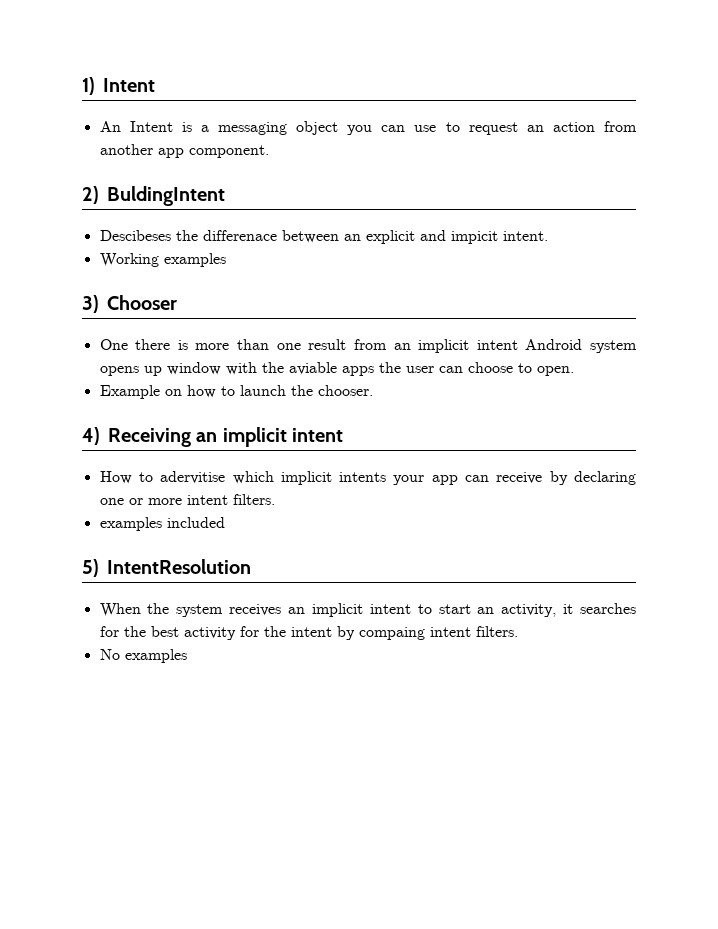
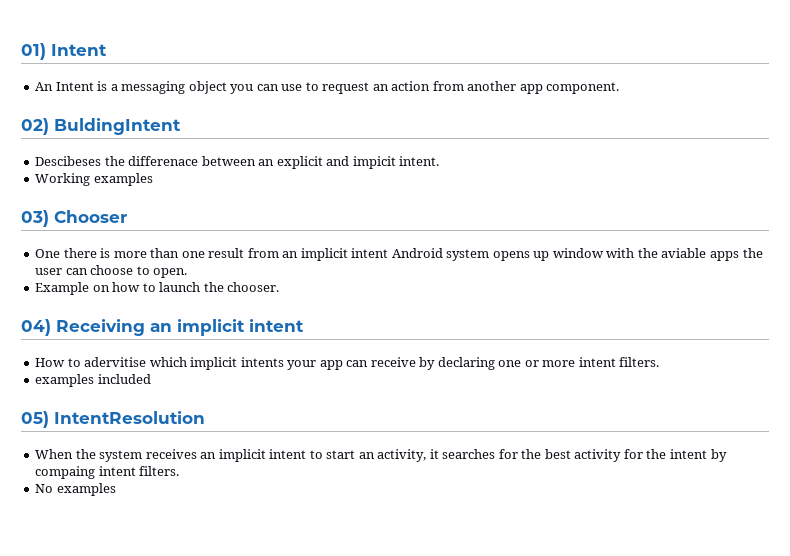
[82,77,95,95] 1) -> [21,43,46,60] 01)
[82,186,99,204] 2) -> [21,118,49,135] 02)
[82,295,99,313] 3) -> [21,210,49,227] 03)
[82,427,100,445] 4) -> [21,319,51,336] 04)
[82,559,99,577] 5) -> [21,411,49,428] 05)

